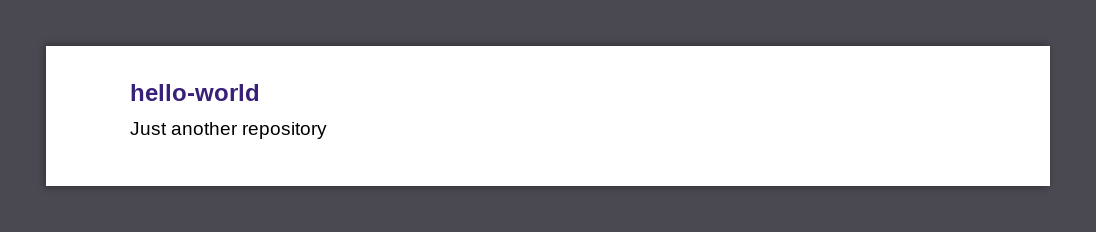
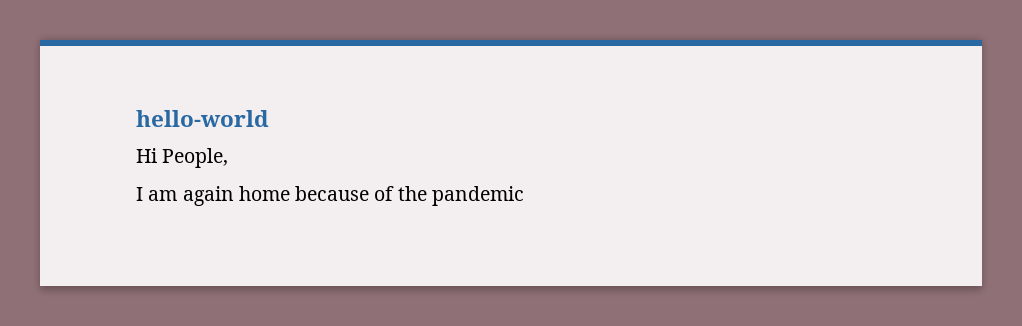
[130,122,328,139] Just another repository -> [136,148,229,168] [136,186,524,206] Hi People, // I am again home because of the pandemic

